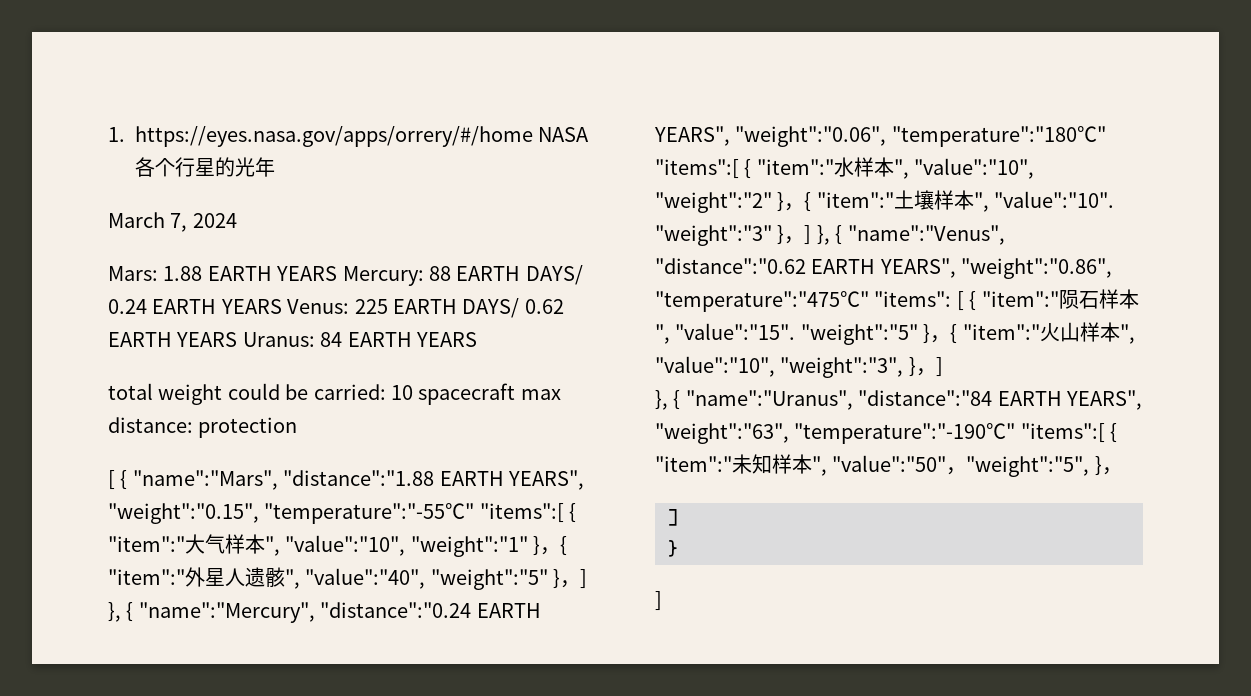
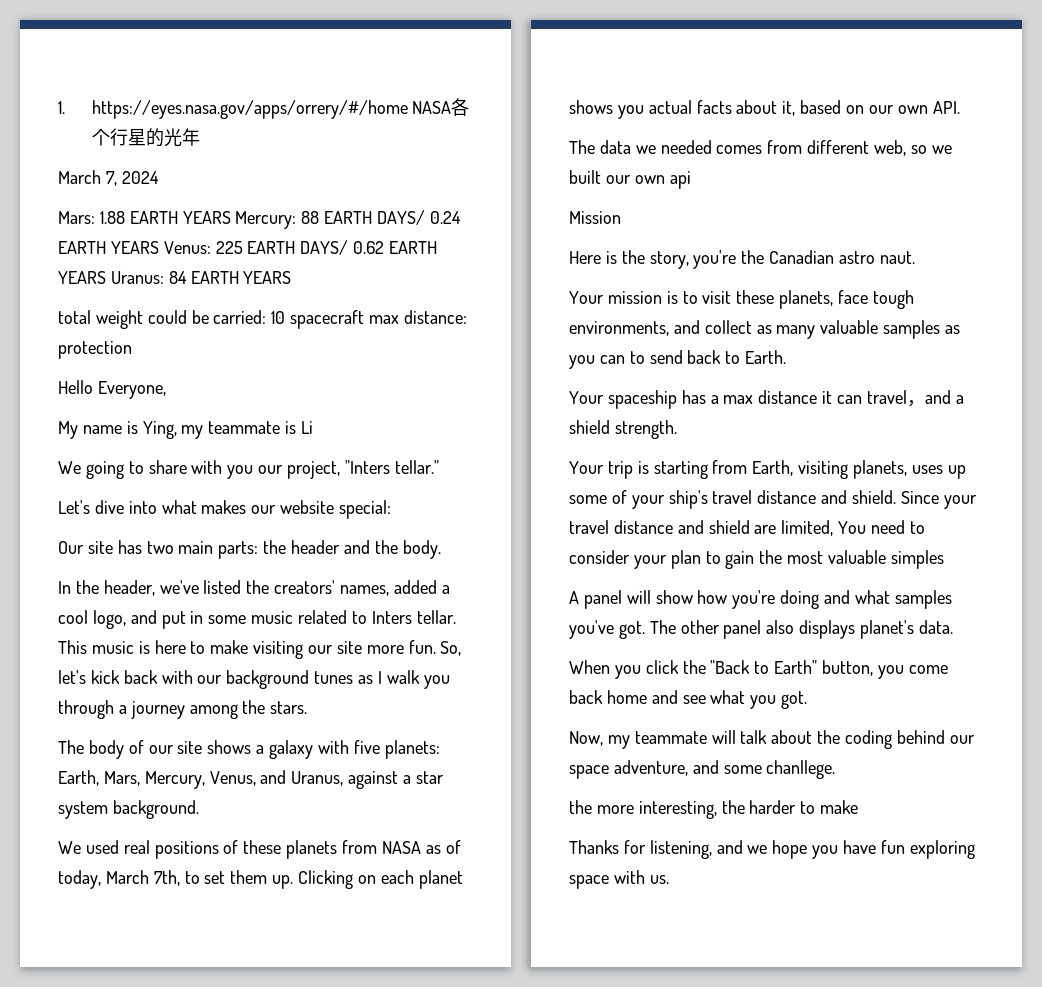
[108,470,584,490] [108,503,577,524] [108,534,568,557] [108,567,588,590] [108,602,541,623] [654,126,1106,147] [655,157,1035,179] [655,190,1115,213] [655,225,1005,246] [655,258,1113,279] [655,289,1139,312] [655,322,1135,345] [655,356,943,378] [655,390,1142,410] [655,423,1118,444] [655,454,1122,477] [667,509,679,526] [667,540,679,557] [655,591,662,611] [ { "name":"Mars", "distance":"1.88 EARTH YEARS", "weight":"0.15", "temperature":"-55℃" "items":[ { "item":"大气样本", "value":"10", "weight":"1" }，{ "item":"外星人遗骸", "value":"40", "weight":"5" }，] }, { "name":"Mercury", "distance":"0.24 EARTH YEARS", "weight":"0.06", "temperature":"180℃" "items":[ { "item":"水样本", "value":"10", "weight":"2" }，{ "item":"土壤样本", "value":"10". "weight":"3" }，] }, { "name":"Venus", "distance":"0.62 EARTH YEARS", "weight":"0.86", "temperature":"475℃" "items": [ { "item":"陨石样本", "value":"15". "weight":"5" }，{ "item":"火山样本", "value":"10", "weight":"3", }，] // }, { "name":"Uranus", "distance":"84 EARTH YEARS", "weight":"63", "temperature":"-190℃" "items":[ { "item":"未知样本", "value":"50"，"weight":"5", }， // ] // } // ] -> [58,380,166,399] [58,421,314,439] [58,460,439,479] [58,500,392,519] [58,540,441,559] [58,580,450,596] [58,610,456,629] [58,640,462,659] [58,670,450,689] [58,700,308,719] [58,740,440,759] [58,770,444,789] [58,800,199,819] [58,840,461,859] [58,870,463,889] [569,100,960,119] [569,140,952,156] [569,170,691,189] [569,211,621,224] [569,250,915,269] [569,290,914,309] [569,320,961,339] [569,350,787,369] [569,390,964,409] [569,420,677,439] [569,460,966,479] [569,490,977,509] [569,520,925,536] [569,550,944,569] [569,590,952,609] [569,620,953,639] [569,660,948,679] [569,690,808,709] [569,730,975,749] [569,760,836,779] [569,800,859,819] [569,840,975,859] [569,870,669,889] Hello Everyone, // My name is Ying, my teammate is Li // We going to share with you our project, "Inters tellar." // Let's dive into what makes our website special: // Our site has two main parts: the header and the body. // In the header, we've listed the creators' names, added a cool logo, and put in some music related to Inters tellar. This music is here to make visiting our site more fun. So, let's kick back with our background tunes as I walk you through a journey among the stars. // The body of our site shows a galaxy with five planets: Earth, Mars, Mercury, Venus, and Uranus, against a star system background. // We used real positions of these planets from NASA as of today, March 7th, to set them up. Clicking on each planet shows you actual facts about it, based on our own API. // The data we needed comes from different web, so we built our own api // Mission // Here is the story, you're the Canadian astro naut. // Your mission is to visit these planets, face tough environments, and collect as many valuable samples as you can to send back to Earth. // Your spaceship has a max distance it can travel，and a shield strength. // Your trip is starting from Earth, visiting planets, uses up some of your ship's travel distance and shield. Since your travel distance and shield are limited, You need to consider your plan to gain the most valuable simples // A panel will show how you're doing and what samples you've got. The other panel also displays planet's data. // When you click the "Back to Earth" button, you come back home and see what you got. // Now, my teammate will talk about the coding behind our space adventure, and some chanllege. // the more interesting, the harder to make // Thanks for listening, and we hope you have fun exploring space with us.

